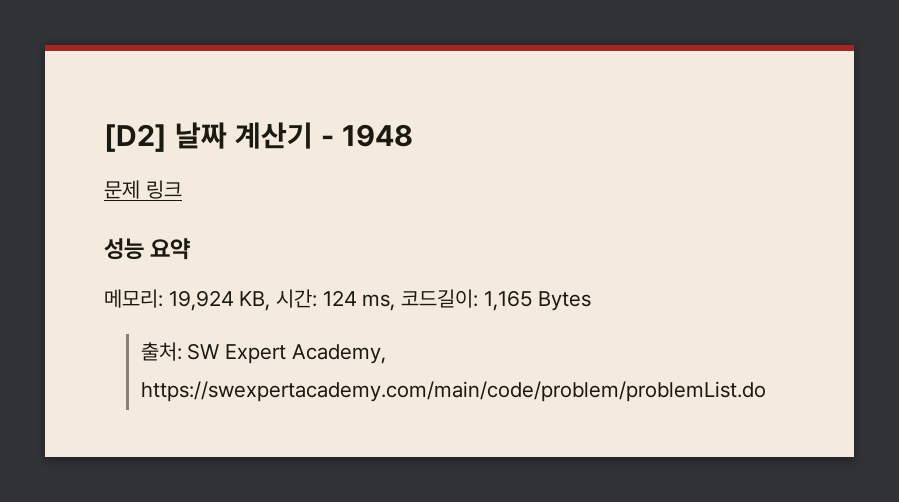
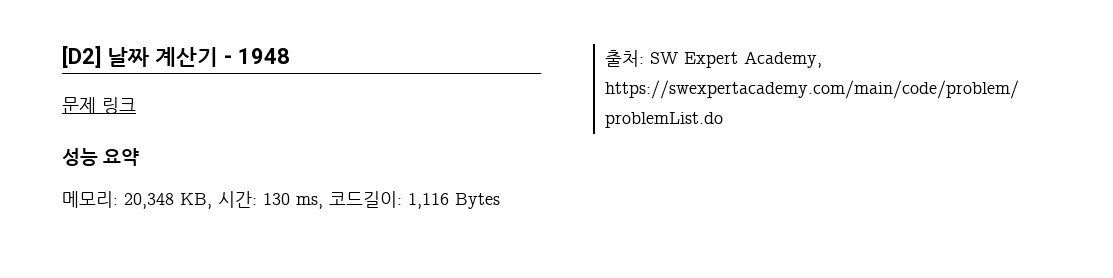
[168,290,234,311] 19,924 -> [124,193,174,209] 20,348
[322,290,357,306] 124 -> [263,193,290,205] 130
[483,290,533,311] 1,165 -> [408,193,449,209] 1,116

